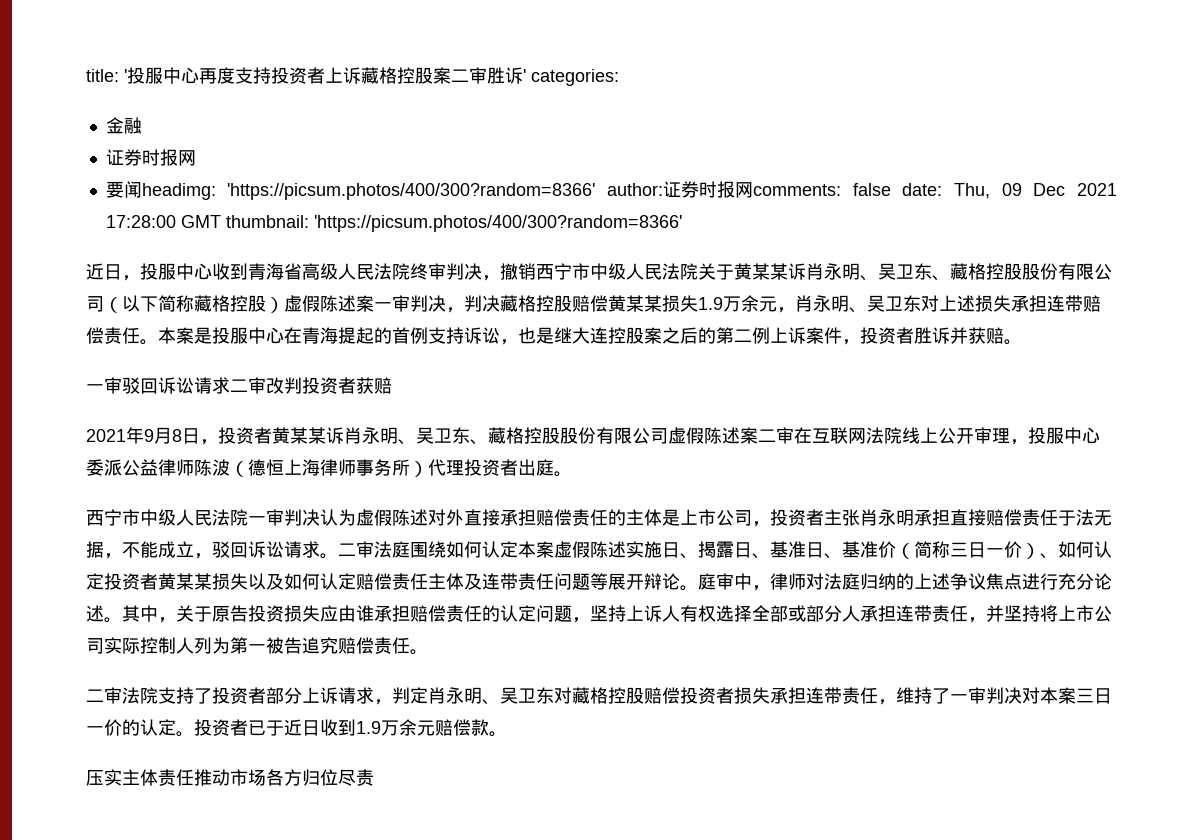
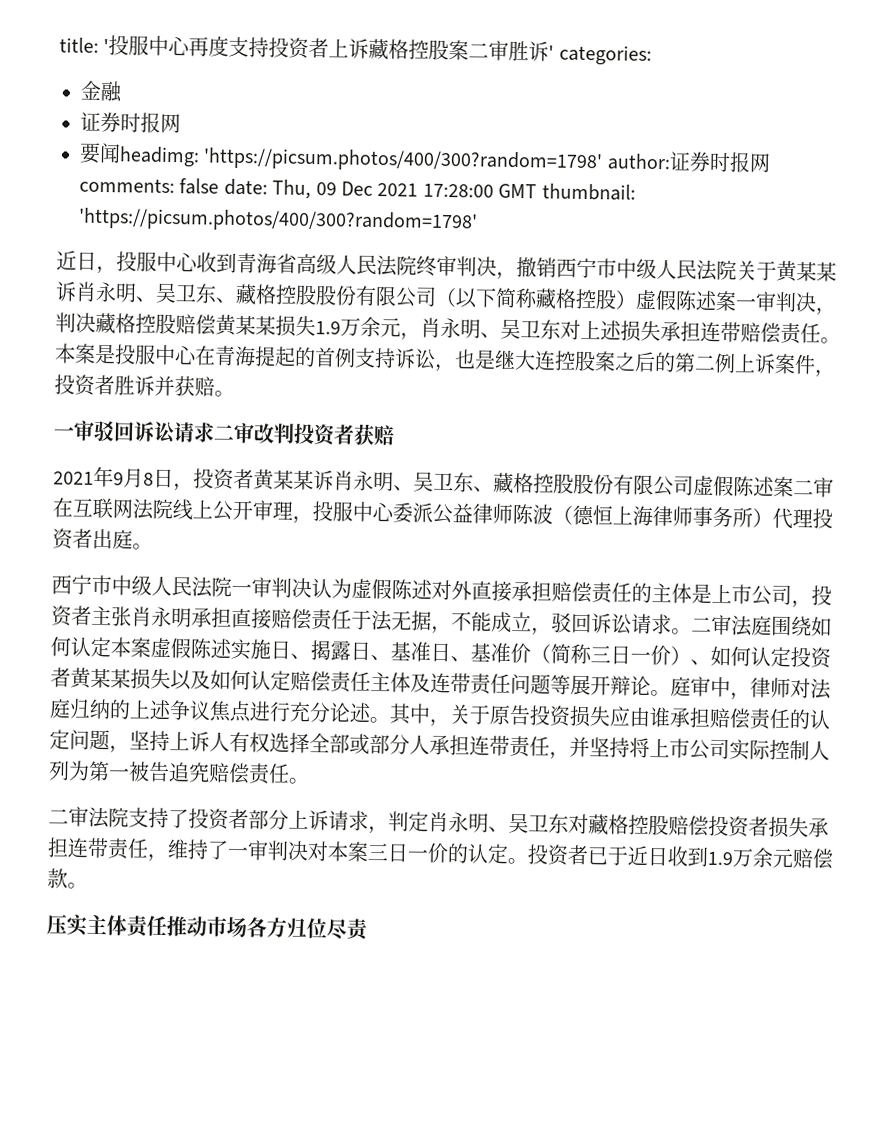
[227,183,596,200] 'https://picsum.photos/400/300?random=8366' -> [203,147,604,174] 'https://picsum.photos/400/300?random=1798'
[313,215,682,232] 'https://picsum.photos/400/300?random=8366' -> [78,207,478,234] 'https://picsum.photos/400/300?random=1798'

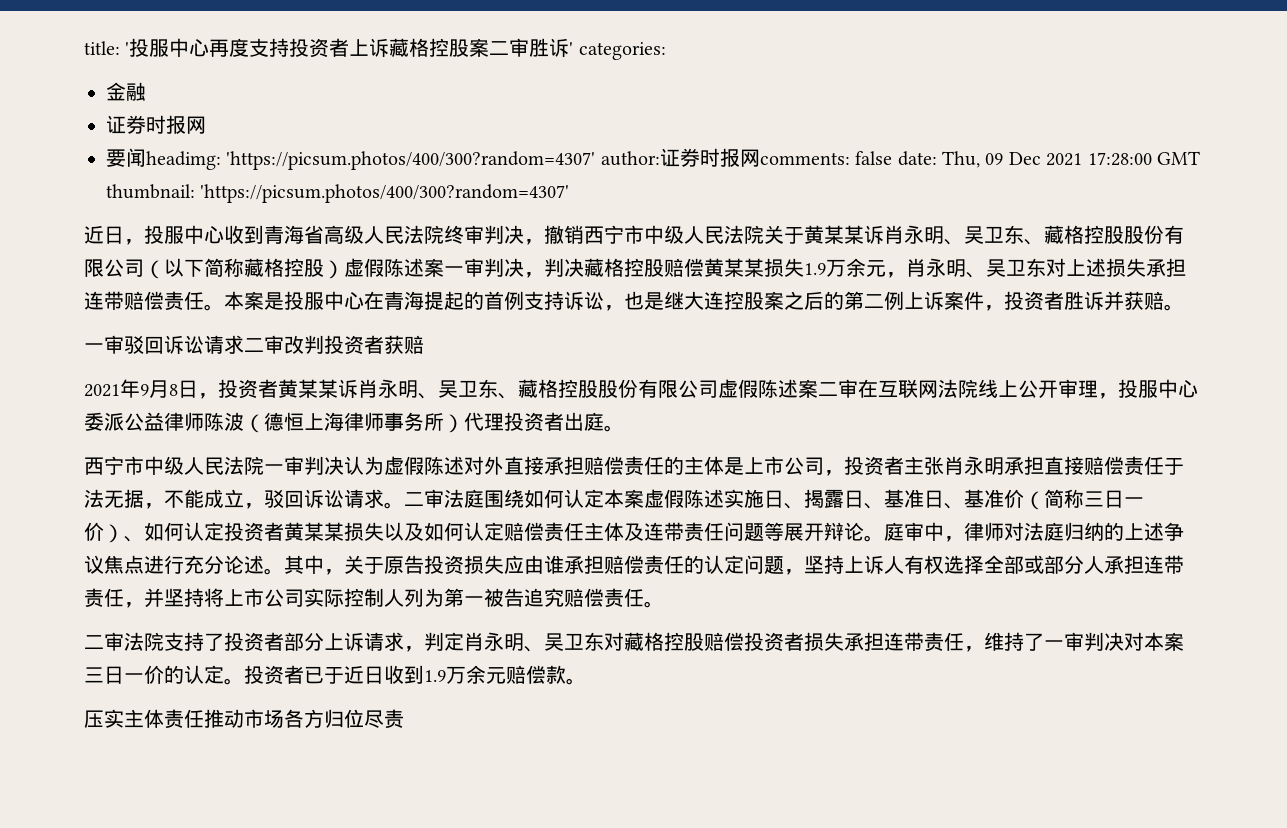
[203,147,604,174] 'https://picsum.photos/400/300?random=1798' -> [226,151,596,170] 'https://picsum.photos/400/300?random=4307'
[78,207,478,234] 'https://picsum.photos/400/300?random=1798' -> [200,184,570,203] 'https://picsum.photos/400/300?random=4307'

